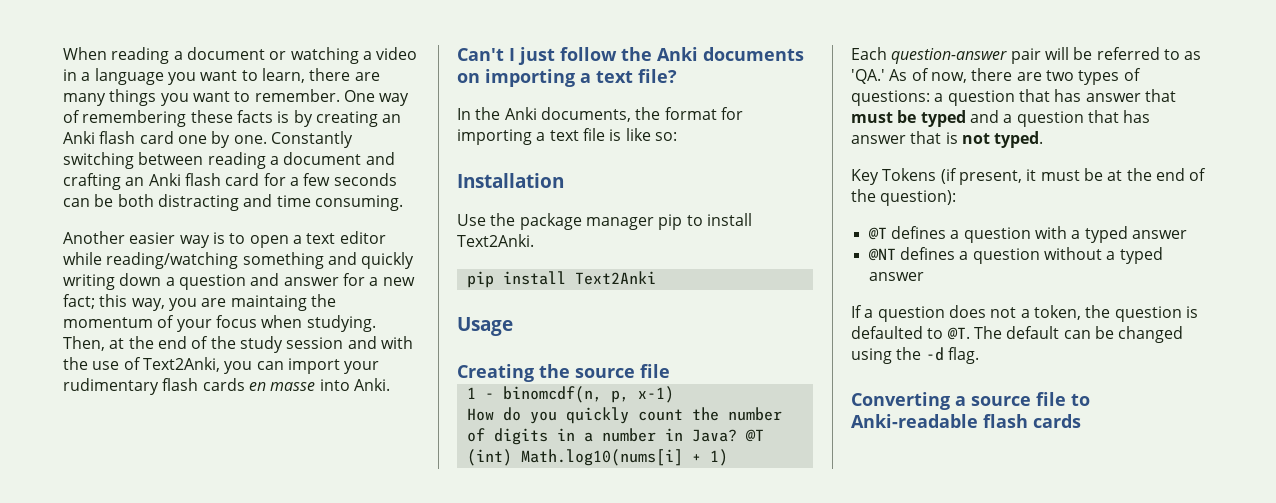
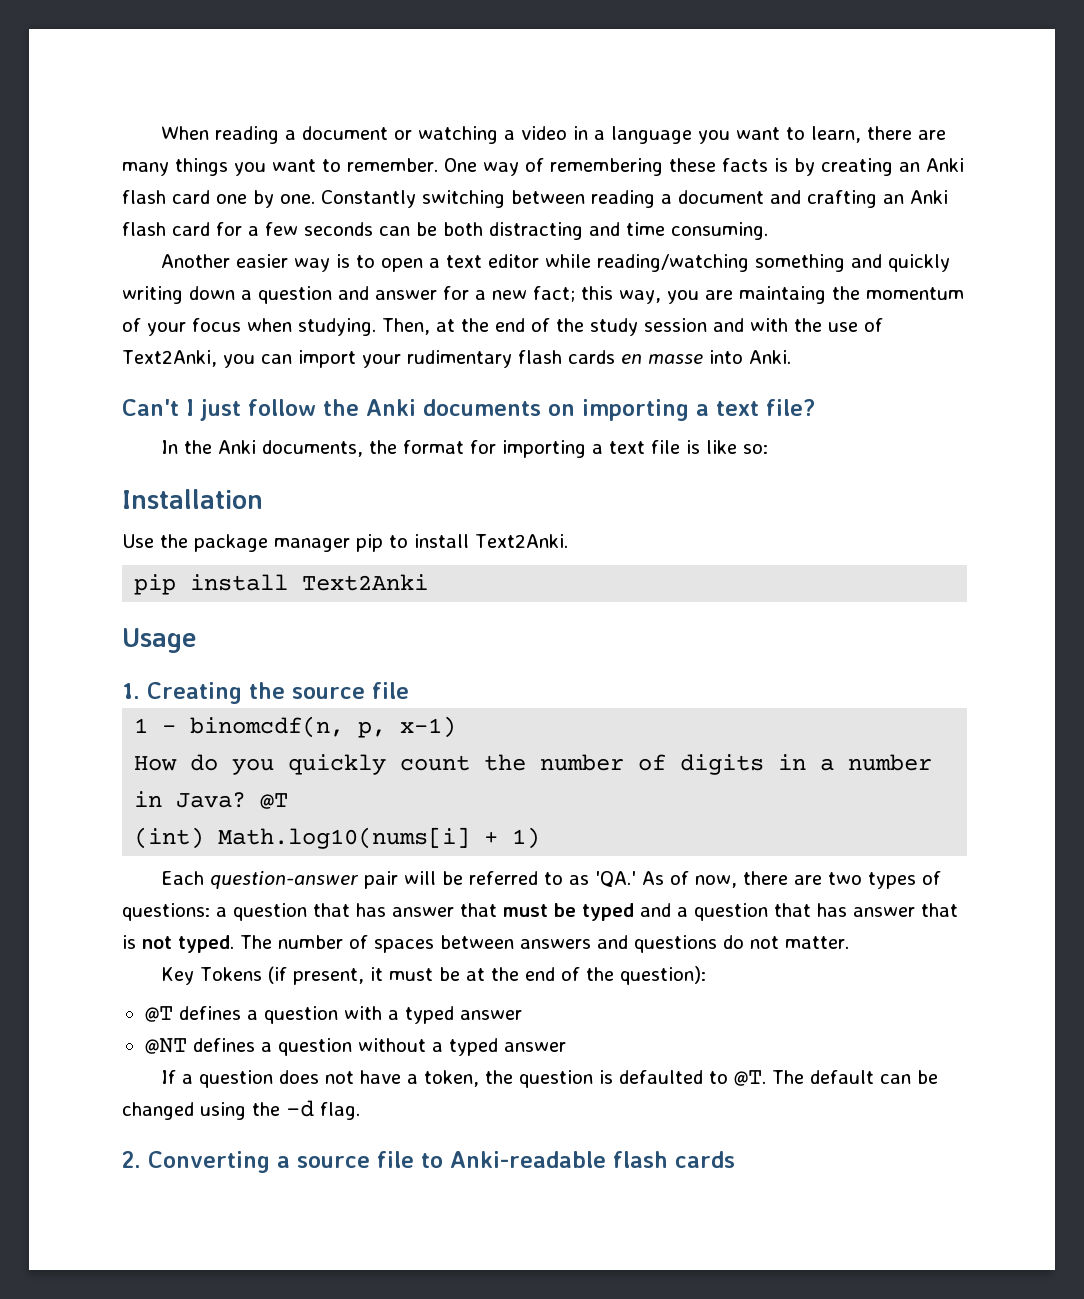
(513, 326) none -> [122,683,140,699] 1.
(1044, 139) none -> [240,935,849,953] The number of spaces between answers and questions do not matter.
(1017, 312) none -> [360,1070,402,1084] have
(979, 355) none -> [122,1151,141,1168] 2.

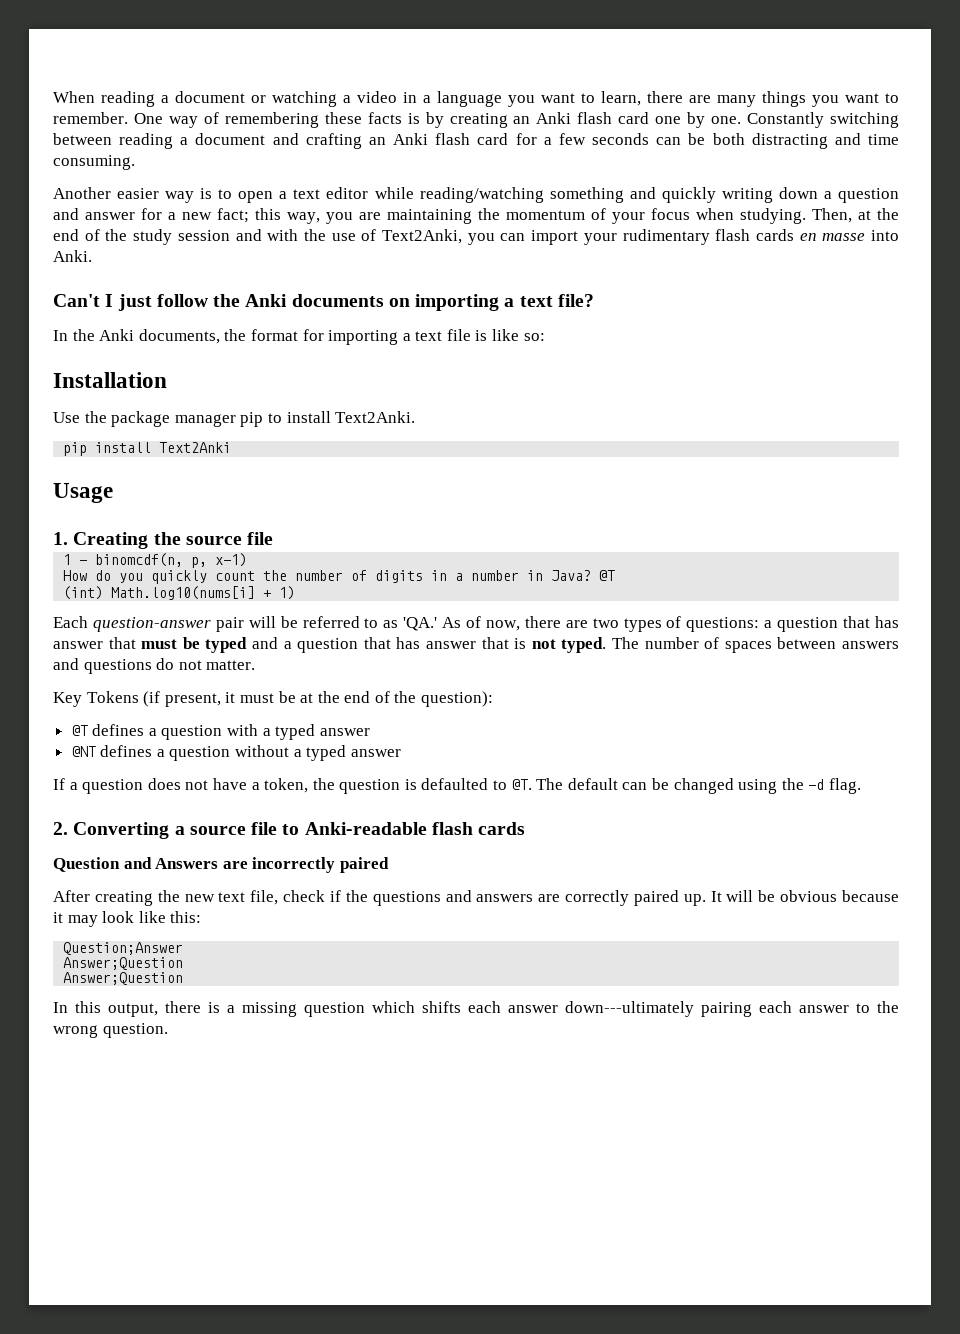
[739,286,826,304] maintaing -> [387,209,472,224] maintaining
(735, 1159) none -> [53,857,389,873] [53,890,900,906] [53,911,202,927] [63,942,184,955] [63,957,184,970] [63,972,184,985] [53,1001,899,1017] [53,1023,168,1038] // Question and Answers are incorrectly paired // After creating the new text file, check if the questions and answers are correctly paired up. It will be obvious because it may look like this: // Question;Answer // Answer;Question // Answer;Question // In this output, there is a missing question which shifts each answer down---ultimately pairing each answer to the wrong question.

